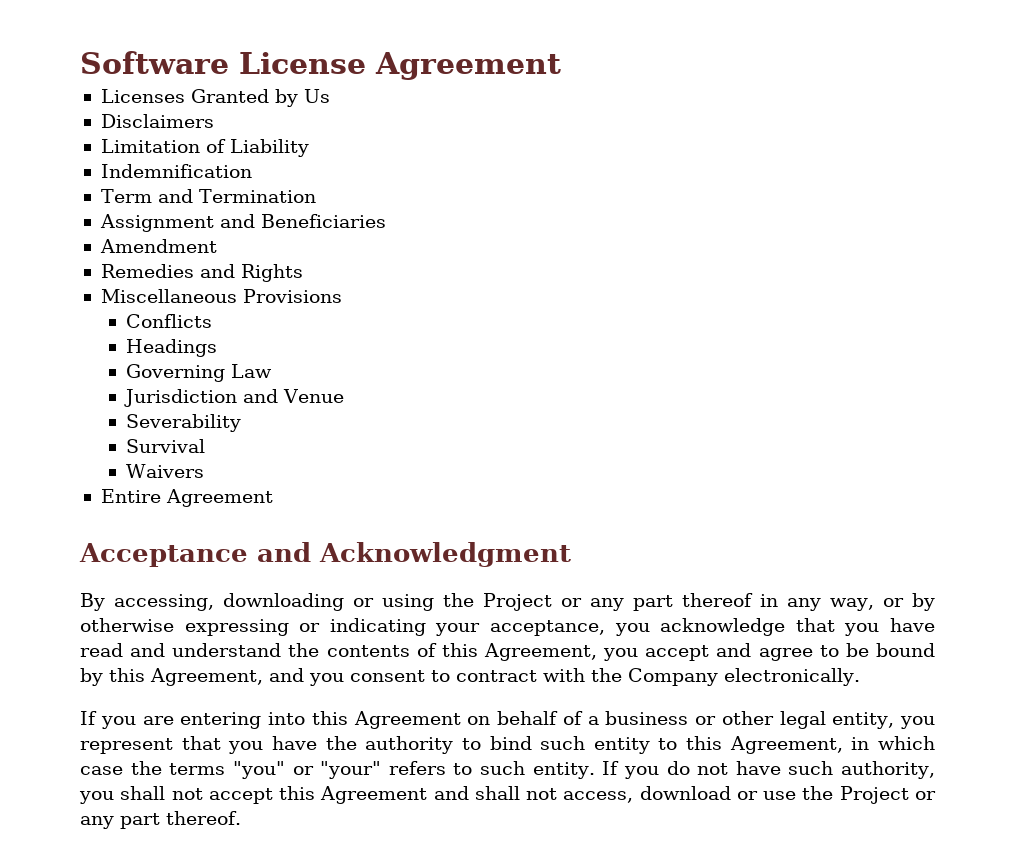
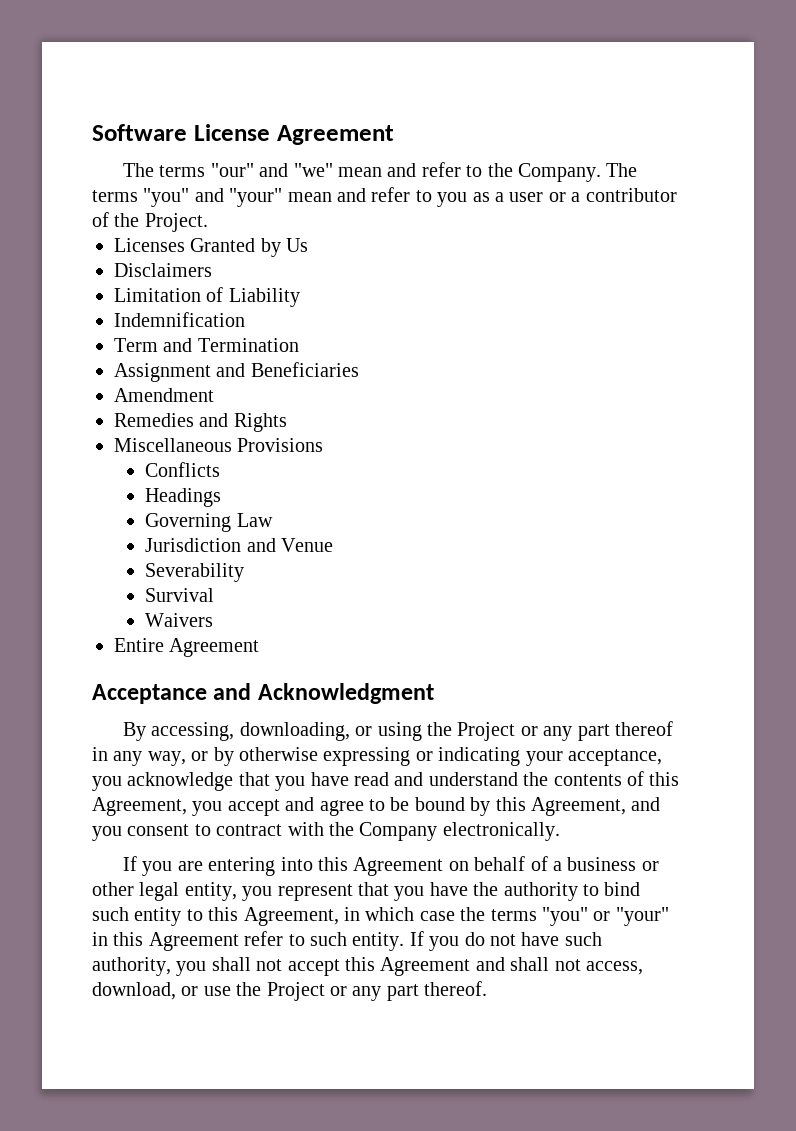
(561, 66) none -> [122,162,638,182] [92,187,677,207] [92,212,208,232] // The terms "our" and "we" mean and refer to the Company. The terms "you" and "your" mean and refer to you as a user or a contributor of the Project.
[223,593,345,611] downloading -> [239,722,350,741] downloading,
[388,761,446,775] refers -> [92,931,284,951] in this Agreement refer
[639,786,731,800] download -> [92,982,176,1000] download,

